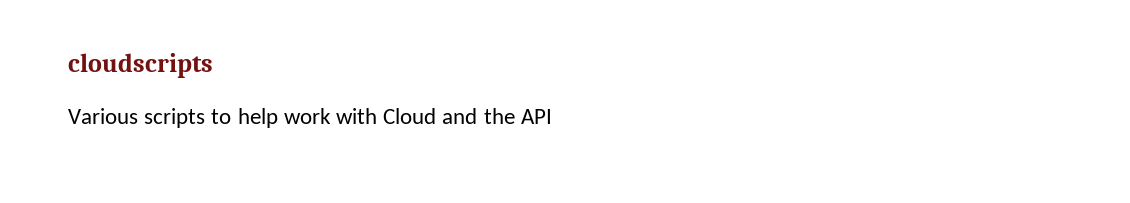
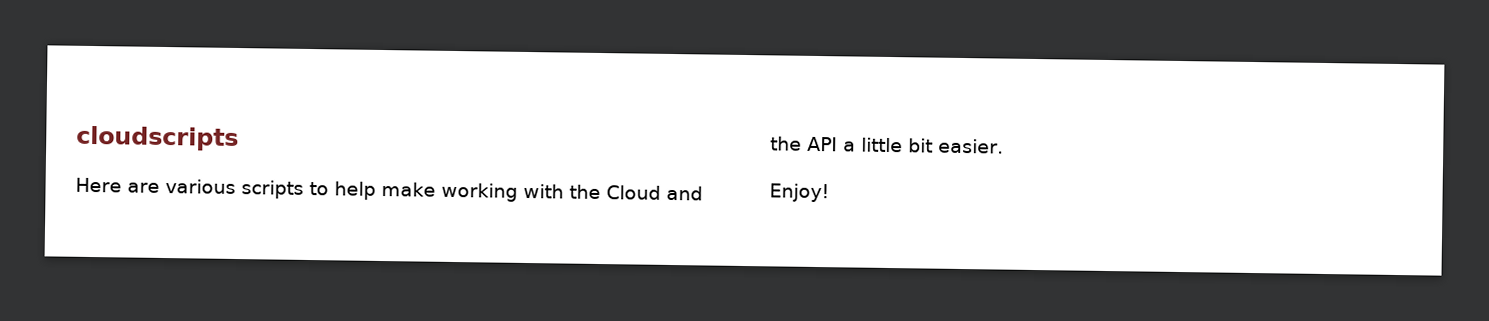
[68,108,552,128] Various scripts to help work with Cloud and the API -> [75,177,703,202] [770,136,1004,154] [769,183,830,203] Here are various scripts to help make working with the Cloud and the API a little bit easier. // Enjoy!

